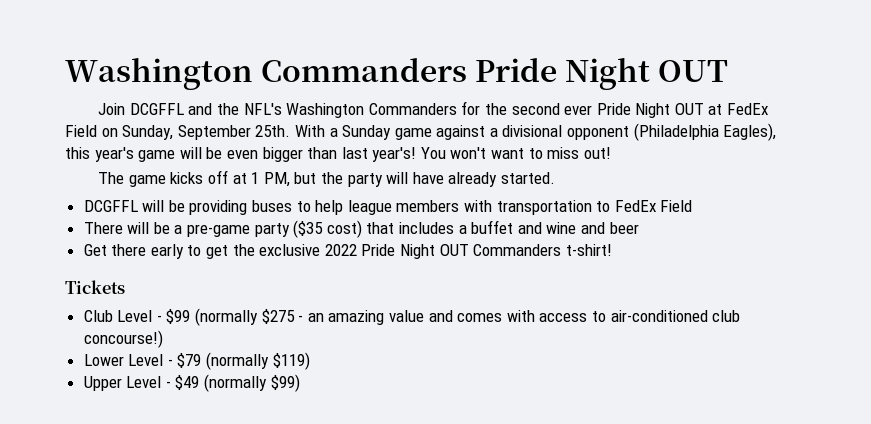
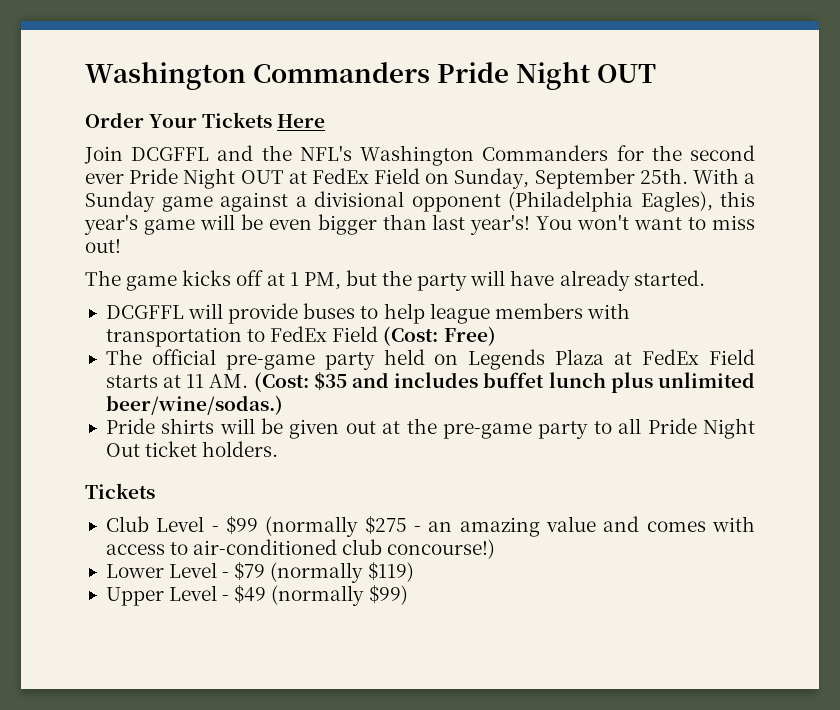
(729, 71) none -> [85,112,326,128] // Order Your Tickets Here
[168,200,248,215] be providing -> [228,303,299,324] provide
[83,220,639,238] [83,244,612,259] // There will be a pre-game party ($35 cost) that includes a buffet and wine and beer // Get there early to get the exclusive 2022 Pride Night OUT Commanders t-shirt! -> [383,326,496,346] [105,349,755,370] [105,372,755,393] [105,395,283,415] [105,418,755,439] [105,441,279,457] (Cost: Free) // The official pre-game party held on Legends Plaza at FedEx Field starts at 11 AM. (Cost: $35 and includes buffet lunch plus unlimited beer/wine/sodas.) // Pride shirts will be given out at the pre-game party to all Pride Night Out ticket holders.

